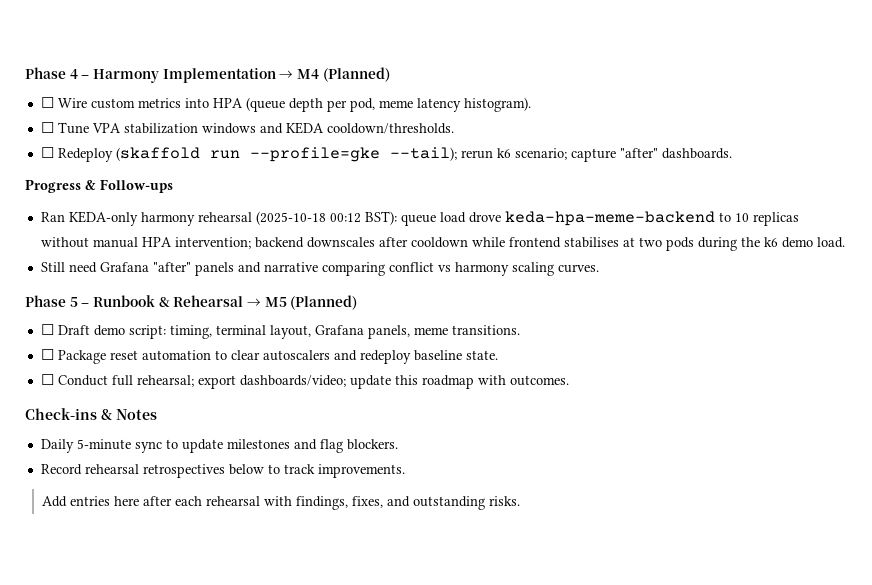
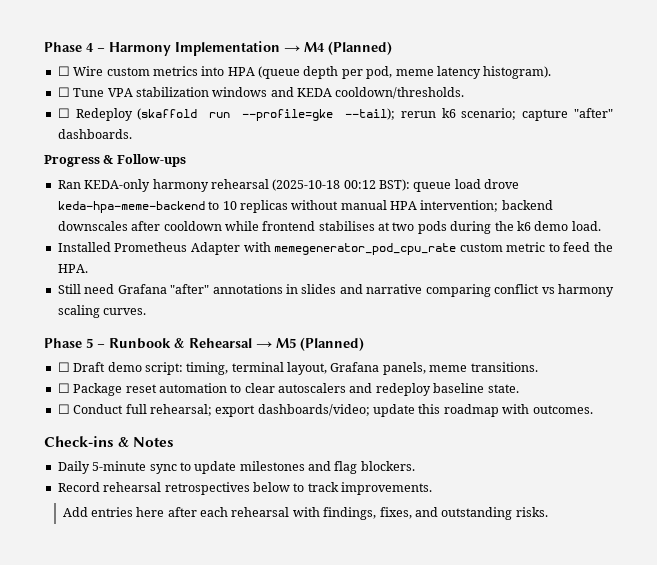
(845, 242) none -> [57,242,613,255] [57,264,88,273] // Installed Prometheus Adapter with memegenerator_pod_cpu_rate custom metric to feed the HPA.
[194,262,234,276] panels -> [212,284,337,294] annotations in slides

